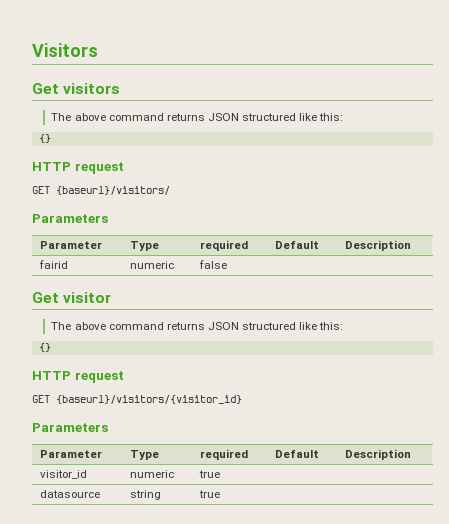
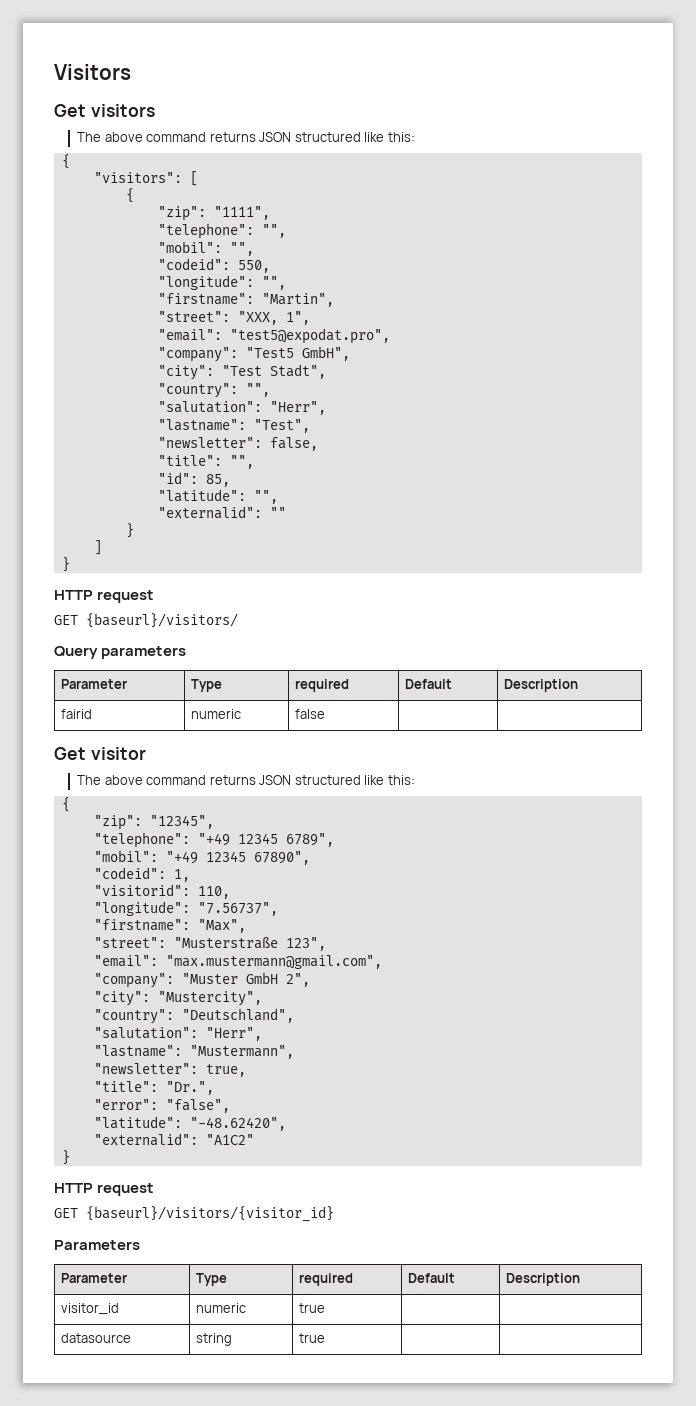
[38,134,51,143] {} -> [61,154,70,169] [93,171,198,186] [125,188,134,203] [157,206,270,221] [157,223,286,239] [157,241,254,256] [157,258,270,273] [157,275,286,290] [157,293,334,307] [157,311,310,325] [157,328,390,344] [157,346,350,362] [157,364,326,380] [157,383,270,398] [157,401,326,415] [157,419,310,433] [157,437,318,451] [157,455,254,469] [157,472,230,487] [157,489,278,504] [157,506,286,519] [125,523,134,538] [93,540,102,555] [61,557,70,572] { // "visitors": [ // { // "zip": "1111", // "telephone": "", // "mobil": "", // "codeid": 550, // "longitude": "", // "firstname": "Martin", // "street": "XXX, 1", // "email": "test5@expodat.pro", // "company": "Test5 GmbH", // "city": "Test Stadt", // "country": "", // "salutation": "Herr", // "lastname": "Test", // "newsletter": false, // "title": "", // "id": 85, // "latitude": "", // "externalid": "" // } // ] // }
[32,214,108,223] Parameters -> [54,646,187,659] Query parameters
[38,343,51,352] {} -> [61,797,70,812] [93,815,214,830] [93,832,334,848] [93,850,310,865] [93,867,190,882] [93,884,230,899] [93,901,278,916] [93,919,246,933] [93,937,326,951] [93,955,382,969] [93,972,310,988] [93,991,262,1006] [93,1008,294,1024] [93,1027,262,1041] [93,1045,294,1059] [93,1063,246,1077] [93,1081,214,1095] [93,1099,230,1113] [93,1116,286,1131] [93,1133,254,1146] [61,1150,70,1165] { // "zip": "12345", // "telephone": "+49 12345 6789", // "mobil": "+49 12345 67890", // "codeid": 1, // "visitorid": 110, // "longitude": "7.56737", // "firstname": "Max", // "street": "Musterstraße 123", // "email": "max.mustermann@gmail.com", // "company": "Muster GmbH 2", // "city": "Mustercity", // "country": "Deutschland", // "salutation": "Herr", // "lastname": "Mustermann", // "newsletter": true, // "title": "Dr.", // "error": "false", // "latitude": "-48.62420", // "externalid": "A1C2" // }

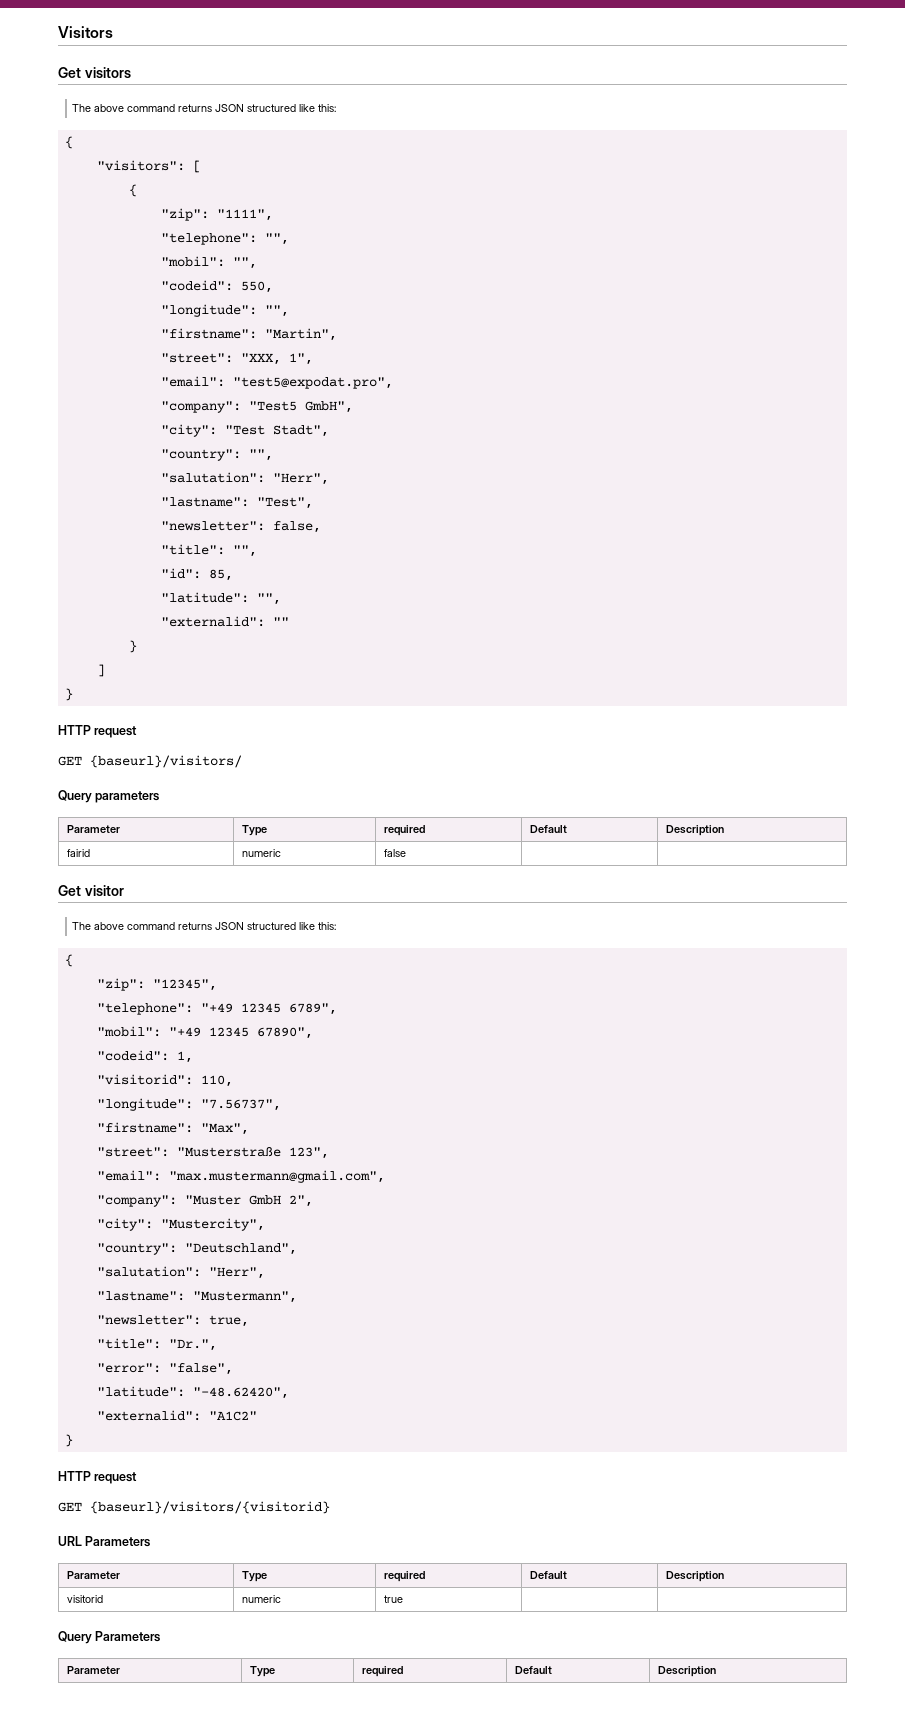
[86,1206,334,1222] {baseurl}/visitors/{visitor_id} // -> [90,1501,330,1514] [58,1536,82,1546] {baseurl}/visitors/{visitorid} // URL
[60,1303,119,1315] visitor_id -> [66,1595,103,1603] visitorid
[60,1333,131,1343] [195,1333,232,1346] [298,1333,325,1343] // datasource | string | true | | -> [58,1631,161,1644] [66,1666,120,1674] [249,1666,275,1677] [361,1666,403,1677] [514,1666,552,1674] [657,1666,716,1677] // Query Parameters // Parameter | Type | required | Default | Description

